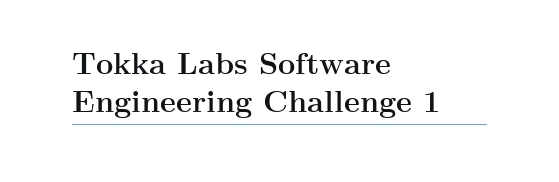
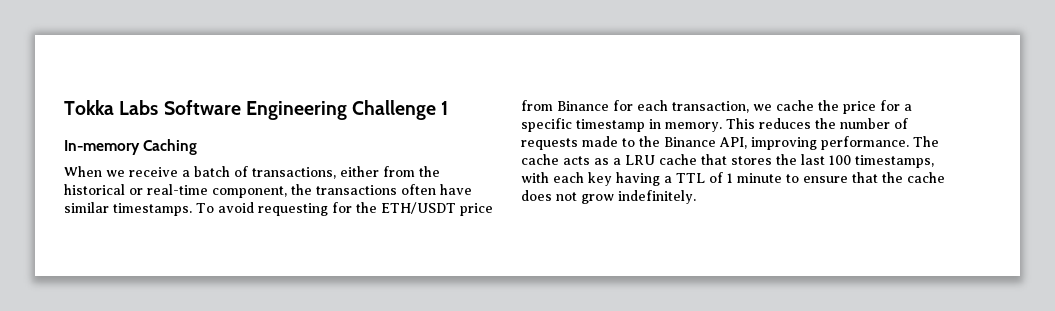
(440, 102) none -> [64,139,198,155] [64,166,440,179] [64,184,472,198] [64,202,493,216] [521,100,912,114] [521,118,908,132] [521,136,939,150] [521,154,934,168] [521,172,945,186] [521,190,696,204] // In-memory Caching // When we receive a batch of transactions, either from the historical or real-time component, the transactions often have similar timestamps. To avoid requesting for the ETH/USDT price from Binance for each transaction, we cache the price for a specific timestamp in memory. This reduces the number of requests made to the Binance API, improving performance. The cache acts as a LRU cache that stores the last 100 timestamps, with each key having a TTL of 1 minute to ensure that the cache does not grow indefinitely.

